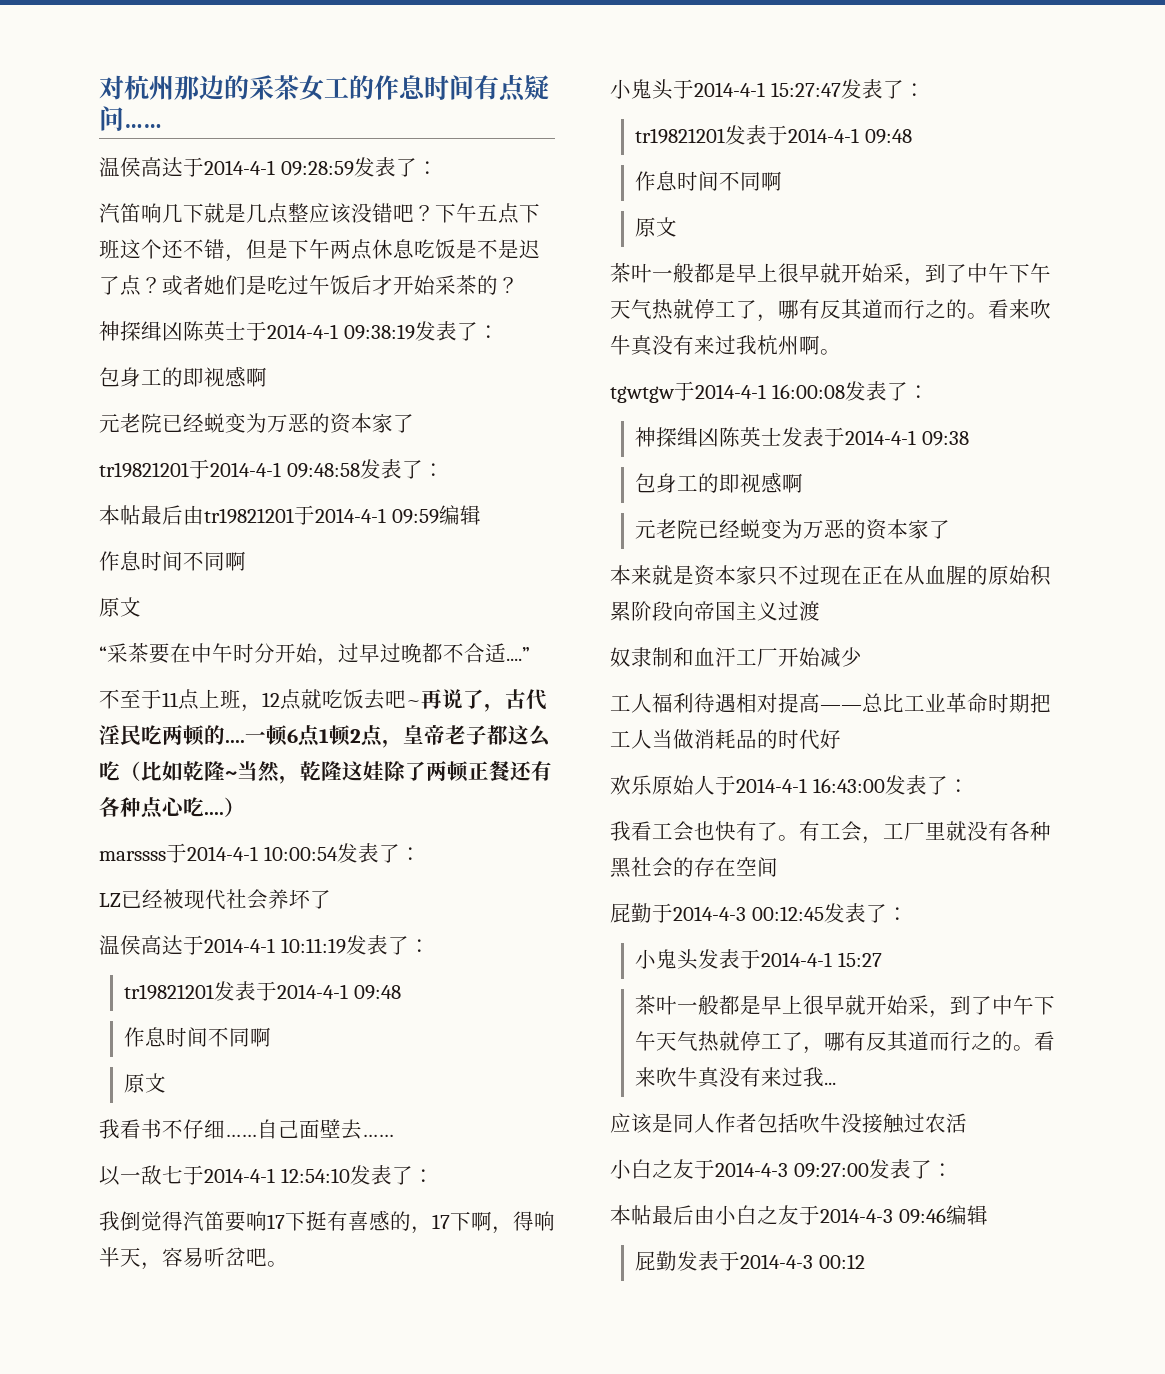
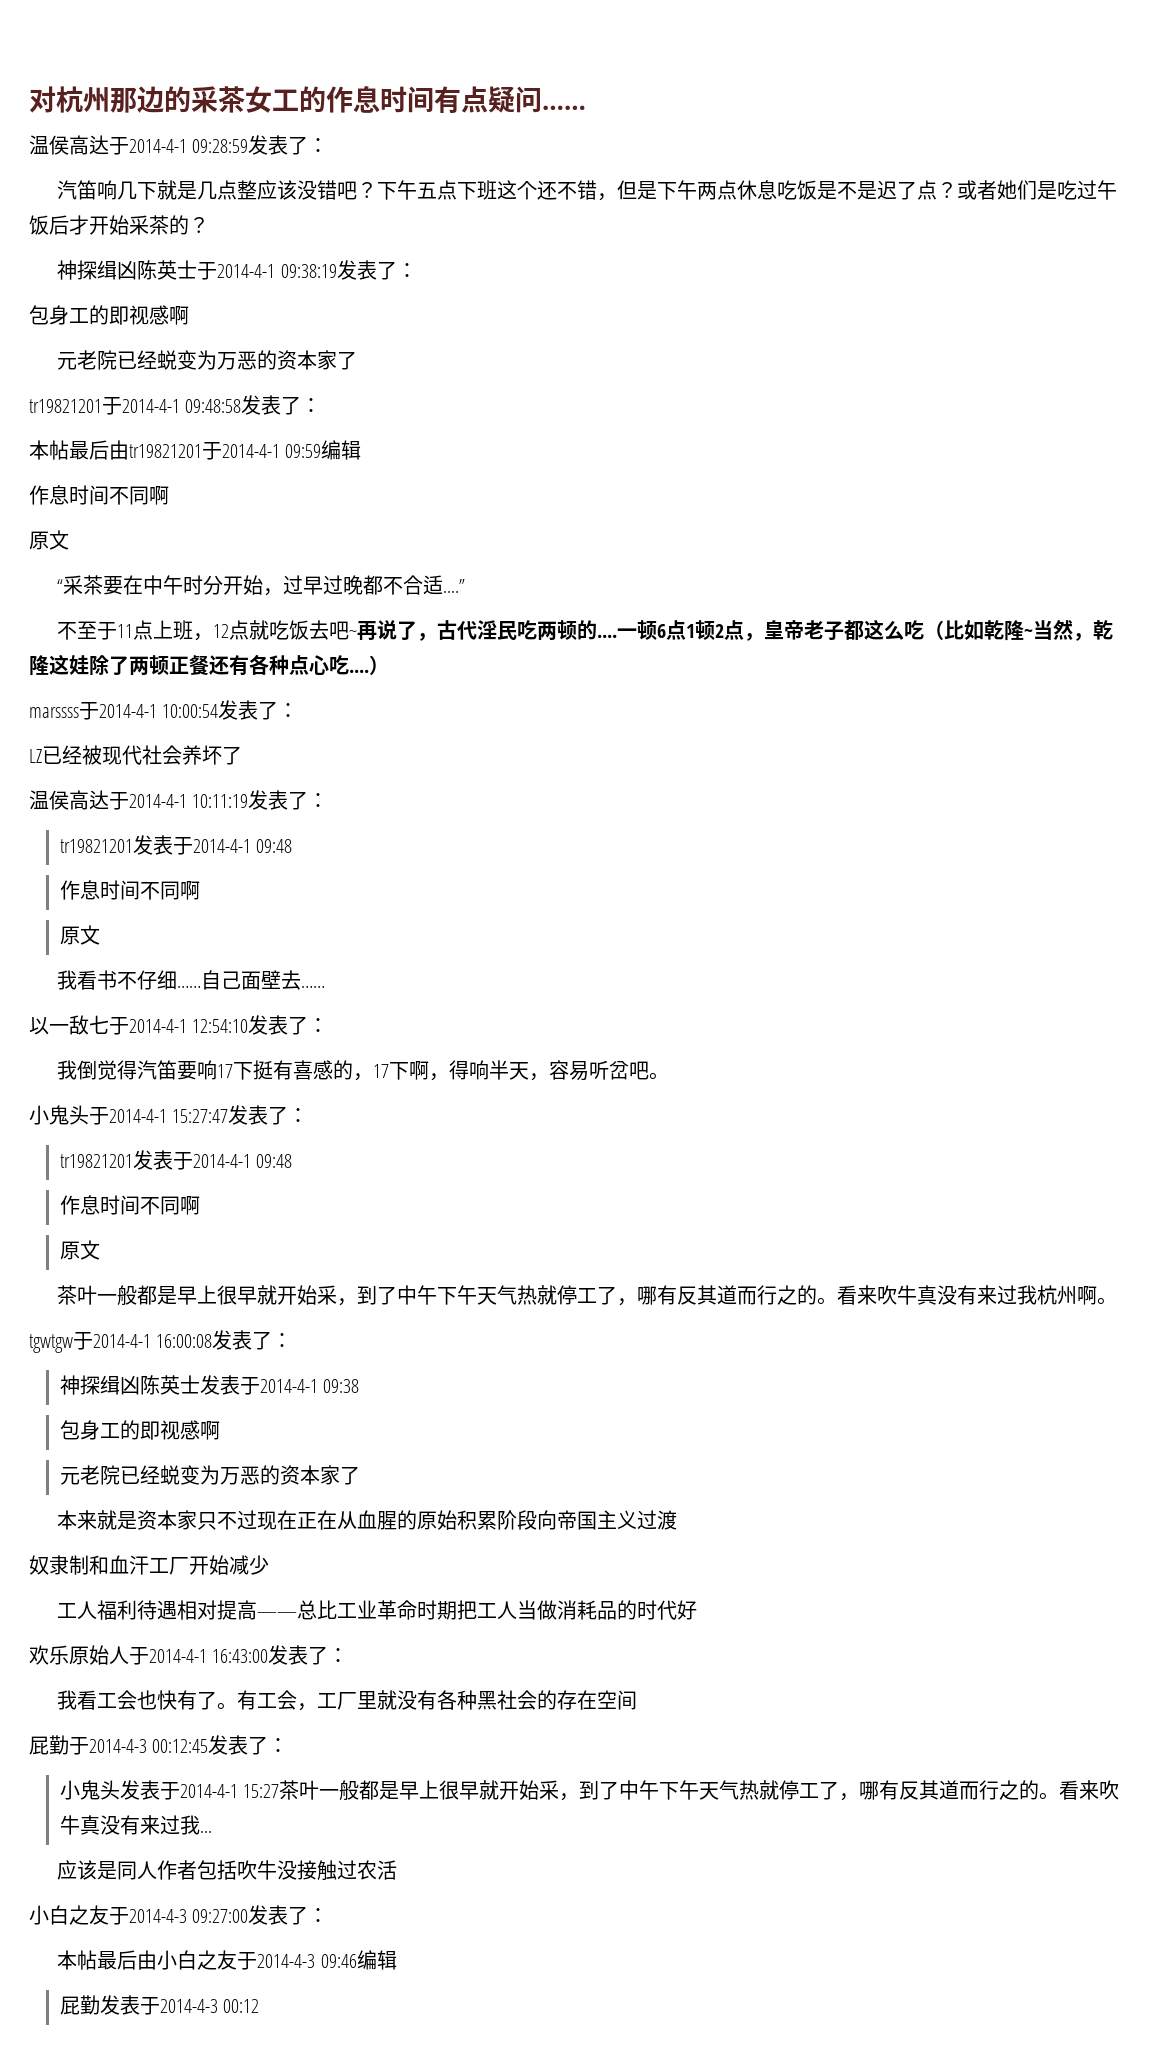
(882, 959) // -> (280, 1791) none

